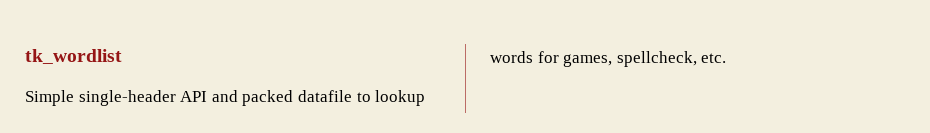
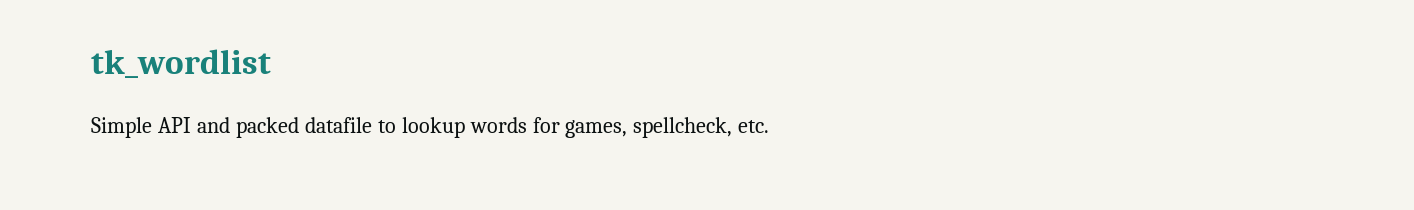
[78,90,176,106] single-header -> (152, 127) none

